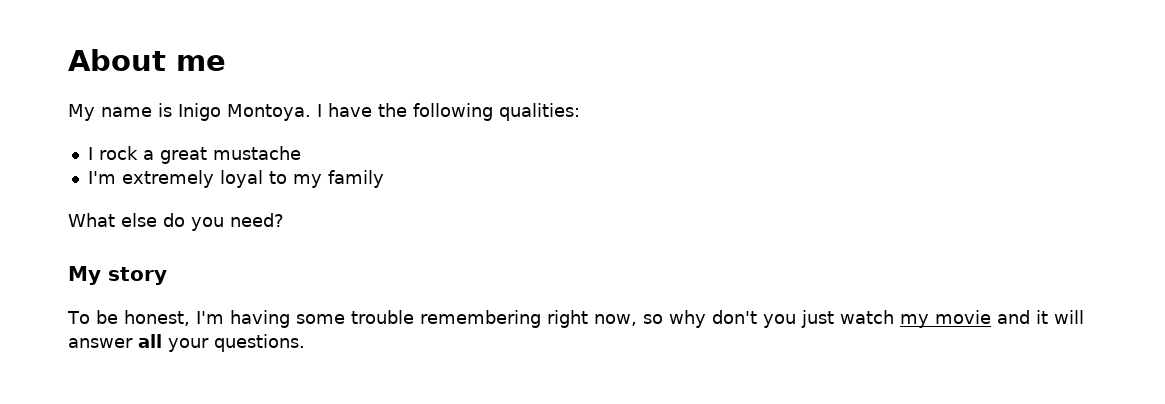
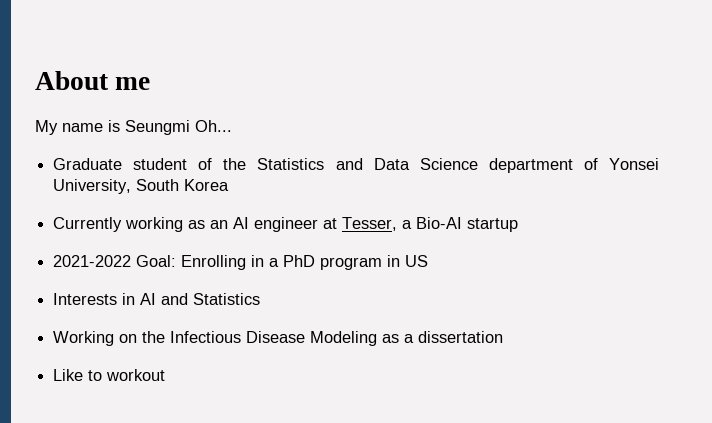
[178,103,580,121] [87,146,301,164] [87,170,384,188] [68,213,284,231] [68,266,167,285] [67,310,1084,328] [68,334,305,352] Inigo Montoya. I have the following qualities: // I rock a great mustache // I'm extremely loyal to my family // What else do you need? // My story // To be honest, I'm having some trouble remembering right now, so why don't you just watch my movie and it will answer all your questions. -> [125,120,232,135] [53,158,659,173] [53,179,230,194] [53,217,519,232] [53,255,429,270] [53,293,261,305] [53,331,504,346] [53,369,166,381] Seungmi Oh... // Graduate student of the Statistics and Data Science department of Yonsei University, South Korea // Currently working as an AI engineer at Tesser, a Bio-AI startup // 2021-2022 Goal: Enrolling in a PhD program in US // Interests in AI and Statistics // Working on the Infectious Disease Modeling as a dissertation // Like to workout

